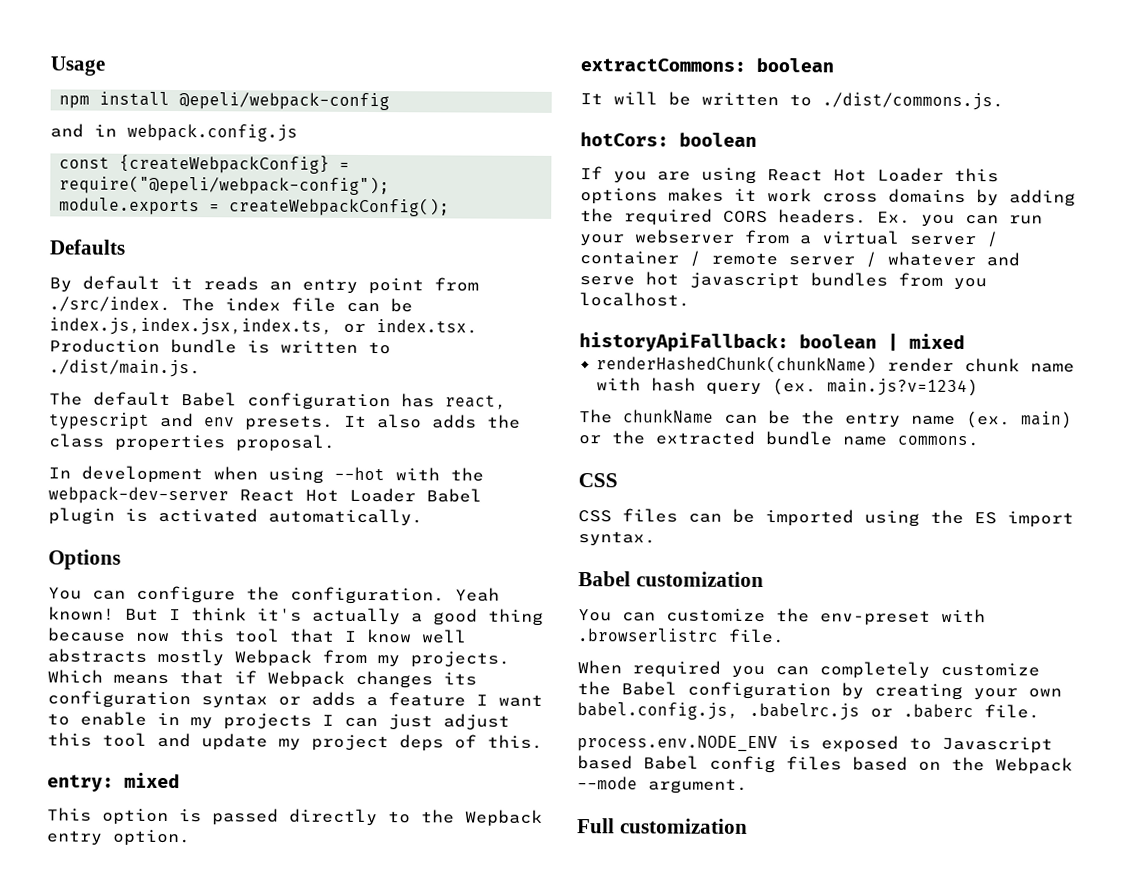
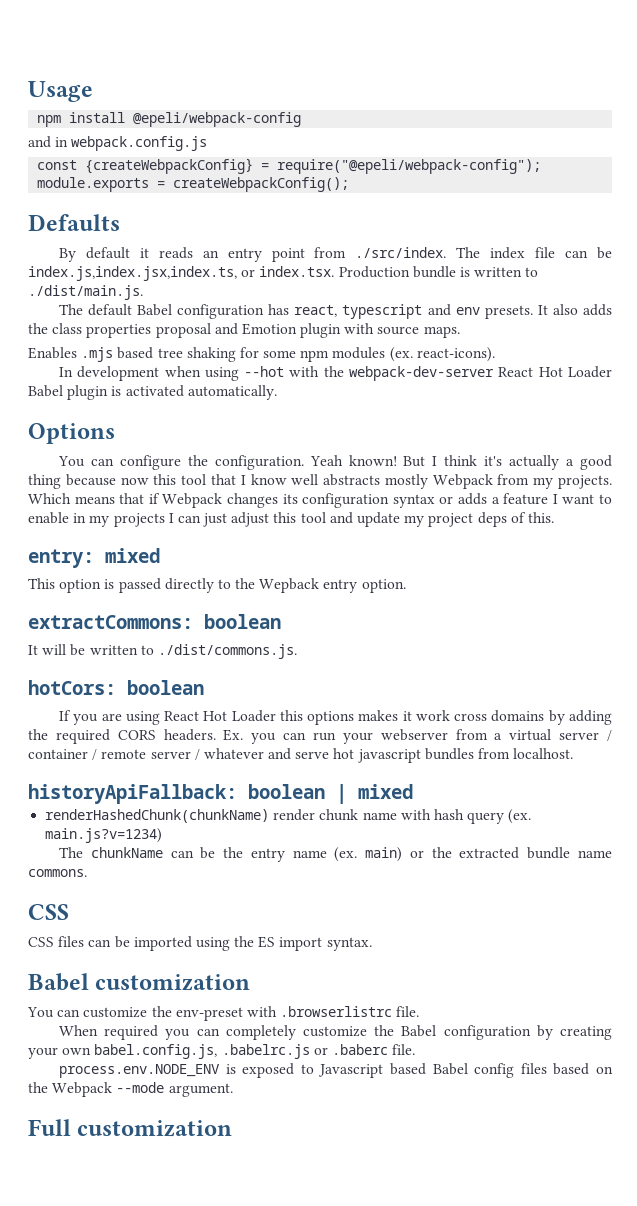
[235,434,336,452] proposal. -> [155,323,460,338] [28,347,495,362] proposal and Emotion plugin with source maps. // Enables .mjs based tree shaking for some npm modules (ex. react-icons).
[953,277,987,291] you -> (511, 753) none

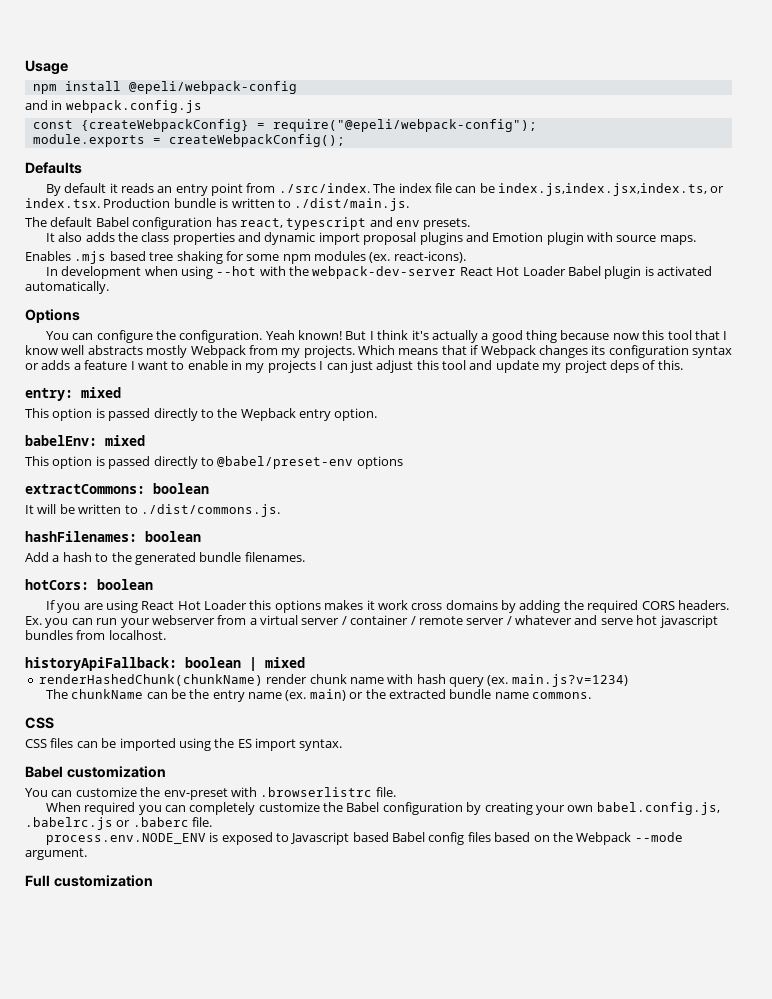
(533, 312) none -> (471, 224) //
[155,323,211,338] proposal -> [238,232,463,245] and dynamic import proposal plugins
(406, 586) none -> [25,435,145,446] [25,456,403,469] // babelEnv: mixed // This option is passed directly to @babel/preset-env options
(297, 651) none -> [25,531,201,542] [25,552,305,565] // hashFilenames: boolean // Add a hash to the generated bundle filenames.

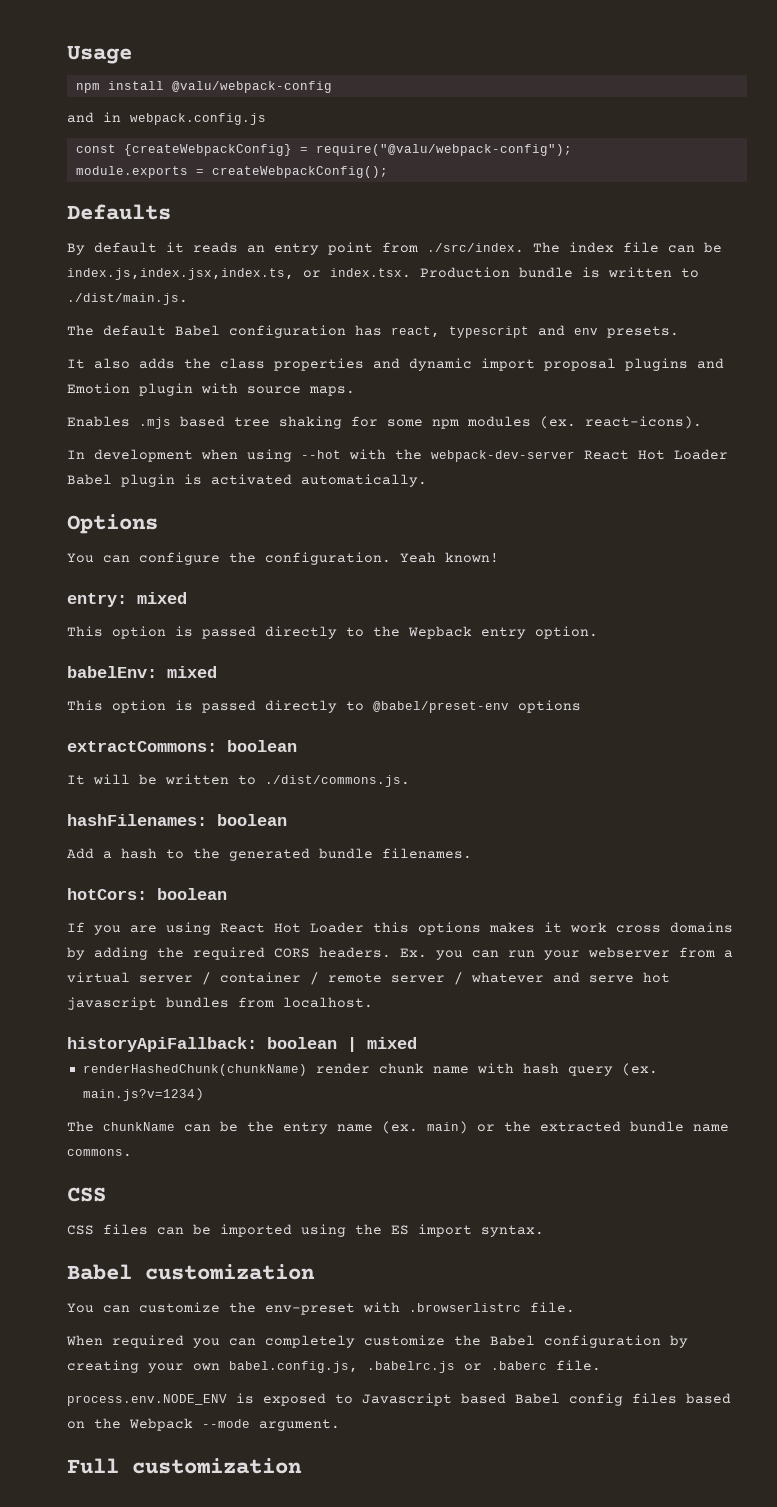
[128,81,297,94] @epeli/webpack-config -> [171,81,332,93] @valu/webpack-config
[272,119,537,132] require("@epeli/webpack-config"); -> [315,144,572,156] require("@valu/webpack-config");
[345,330,728,343] [25,345,732,358] [25,360,683,373] But I think it's actually a good thing because now this tool that I know well abstracts mostly Webpack from my projects. Which means that if Webpack changes its configuration syntax or adds a feature I want to enable in my projects I can just adjust this tool and update my project deps of this. -> (499, 557) none

